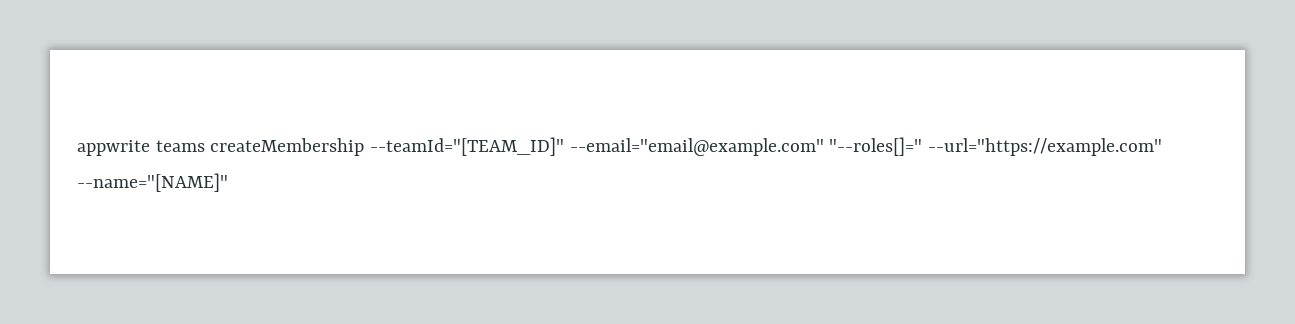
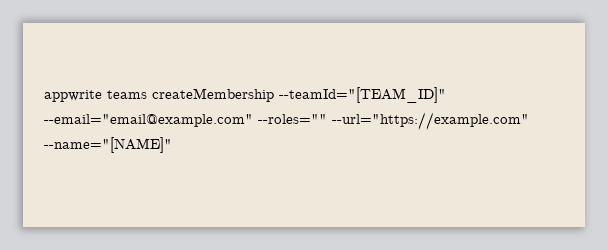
[829,137,923,156] "--roles[]=" -> [258,114,327,124] --roles=""

